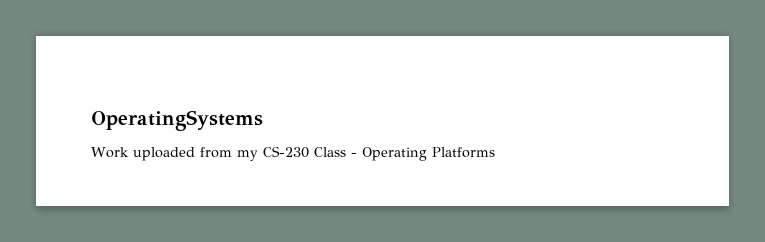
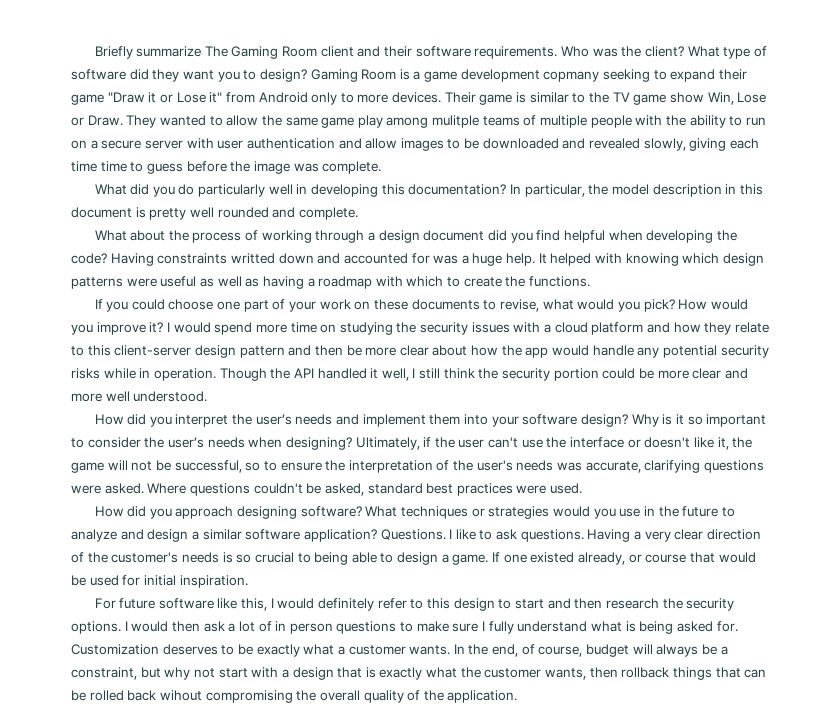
[91,110,263,131] [91,146,495,161] OperatingSystems // Work uploaded from my CS-230 Class - Operating Platforms -> [94,46,767,59] [71,69,747,82] [71,92,767,105] [71,115,766,128] [71,138,759,151] [71,161,382,174] [94,184,763,197] [71,207,358,220] [94,230,737,243] [71,253,764,266] [71,276,591,289] [94,299,748,312] [71,322,769,335] [71,345,769,358] [71,368,748,381] [71,391,208,402] [94,414,767,427] [71,437,753,450] [71,460,764,473] [71,483,583,496] [94,506,735,519] [71,529,761,542] [71,552,756,565] [71,575,248,588] [94,598,735,611] [71,621,738,634] [71,644,728,657] [71,667,767,680] [71,690,518,703] Briefly summarize The Gaming Room client and their software requirements. Who was the client? What type of software did they want you to design? Gaming Room is a game development copmany seeking to expand their game "Draw it or Lose it" from Android only to more devices. Their game is similar to the TV game show Win, Lose or Draw. They wanted to allow the same game play among mulitple teams of multiple people with the ability to run on a secure server with user authentication and allow images to be downloaded and revealed slowly, giving each time time to guess before the image was complete. // What did you do particularly well in developing this documentation? In particular, the model description in this document is pretty well rounded and complete. // What about the process of working through a design document did you find helpful when developing the code? Having constraints writted down and accounted for was a huge help. It helped with knowing which design patterns were useful as well as having a roadmap with which to create the functions. // If you could choose one part of your work on these documents to revise, what would you pick? How would you improve it? I would spend more time on studying the security issues with a cloud platform and how they relate to this client-server design pattern and then be more clear about how the app would handle any potential security risks while in operation. Though the API handled it well, I still think the security portion could be more clear and more well understood. // How did you interpret the user’s needs and implement them into your software design? Why is it so important to consider the user’s needs when designing? Ultimately, if the user can't use the interface or doesn't like it, the game will not be successful, so to ensure the interpretation of the user's needs was accurate, clarifying questions were asked. Where questions couldn't be asked, standard best practices were used. // How did you approach designing software? What techniques or strategies would you use in the future to analyze and design a similar software application? Questions. I like to ask questions. Having a very clear direction of the customer's needs is so crucial to being able to design a game. If one existed already, or course that would be used for initial inspiration. // For future software like this, I would definitely refer to this design to start and then research the security options. I would then ask a lot of in person questions to make sure I fully understand what is being asked for. Customization deserves to be exactly what a customer wants. In the end, of course, budget will always be a constraint, but why not start with a design that is exactly what the customer wants, then rollback things that can be rolled back wihout compromising the overall quality of the application.

